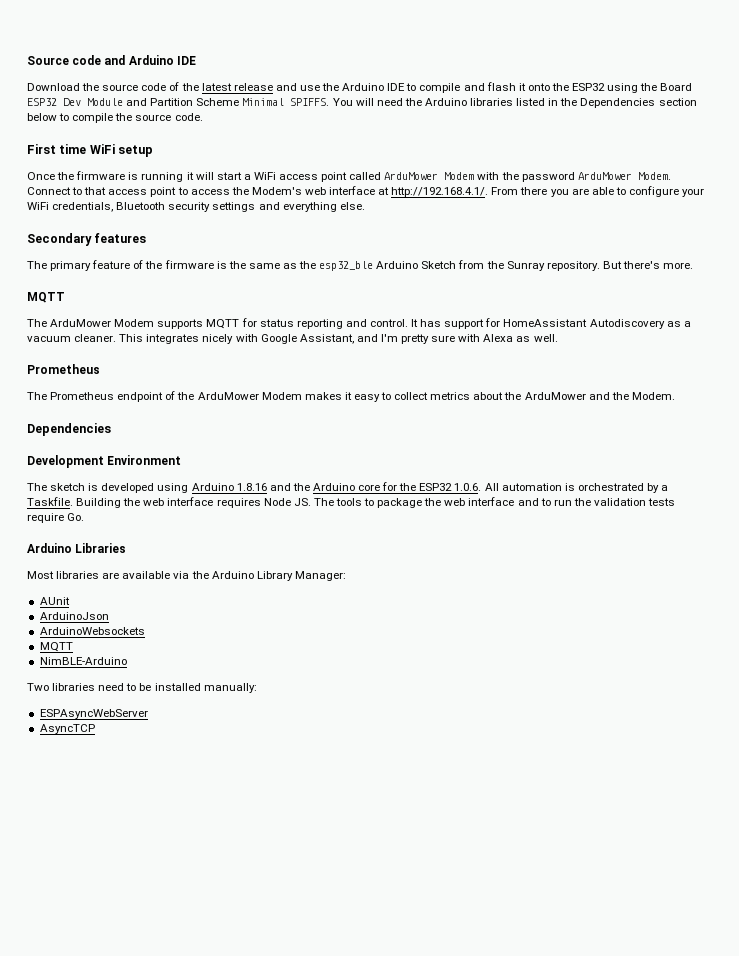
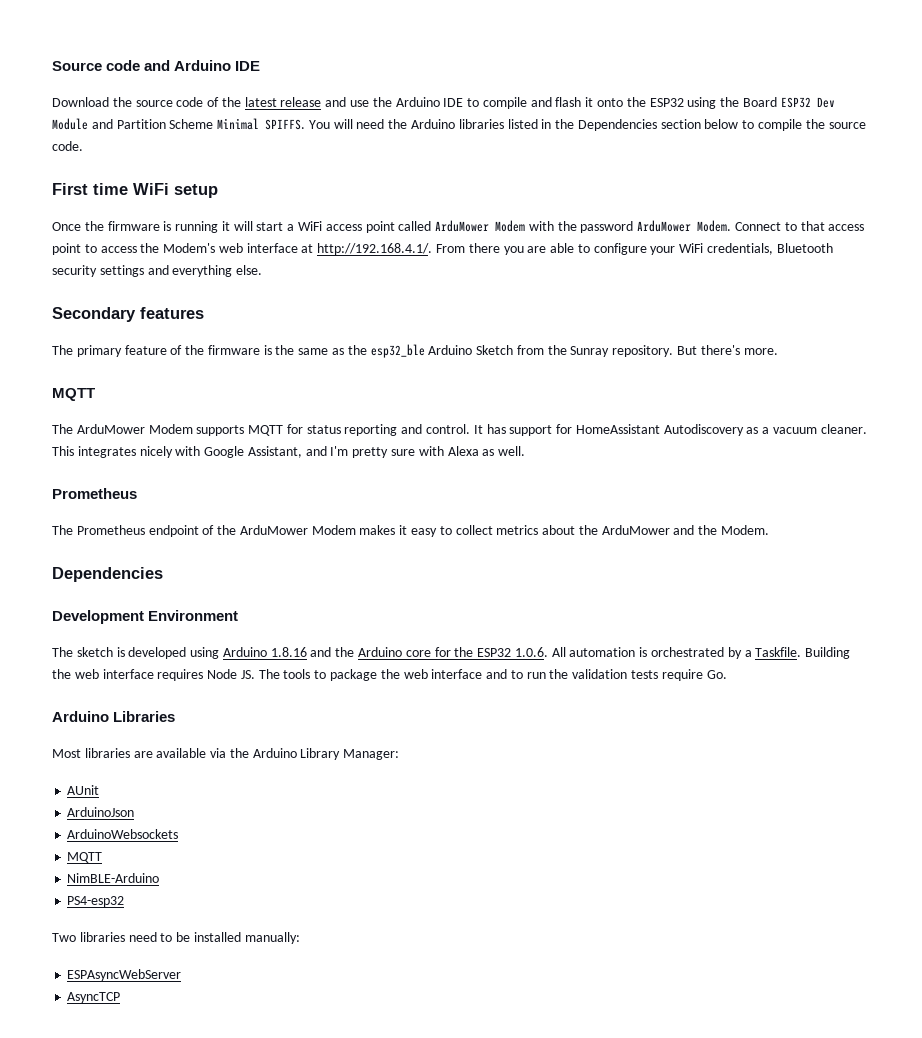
(127, 661) none -> [67,896,125,907] // PS4-esp32

